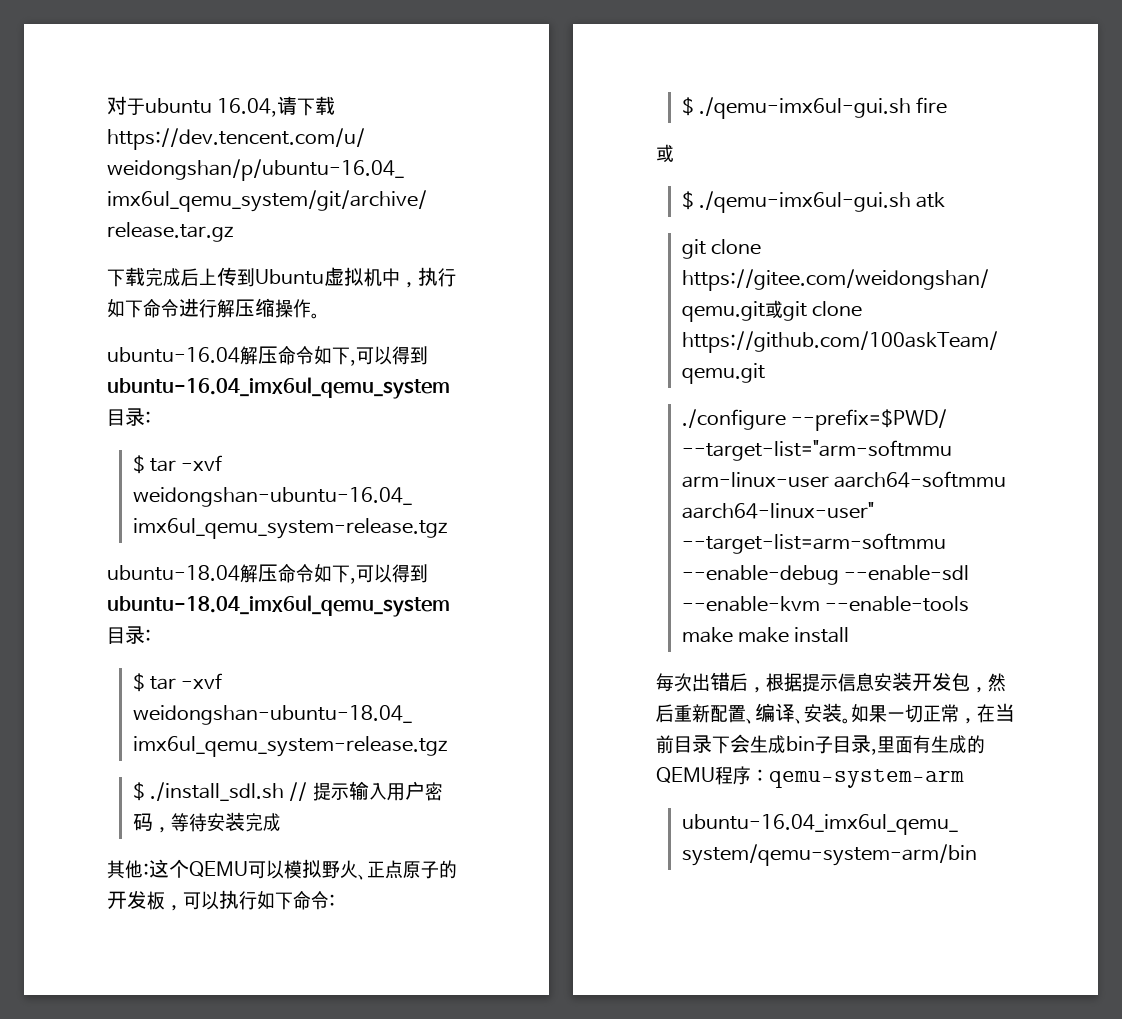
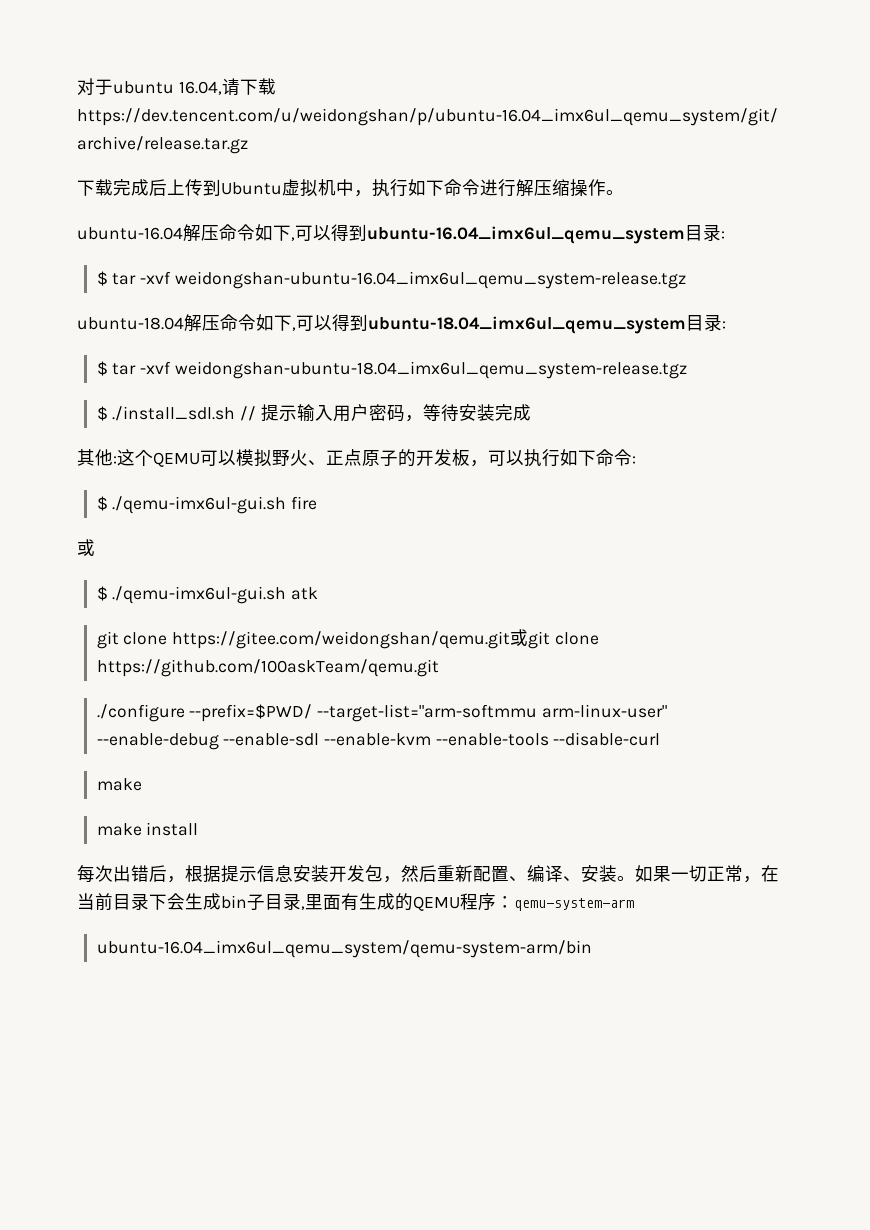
[681,471,1006,488] [681,502,874,519] [681,533,946,554] arm-linux-user aarch64-softmmu aarch64-linux-user" --target-list=arm-softmmu -> [541,704,667,718] arm-linux-user"
[681,627,733,643] make -> [553,732,661,746] [96,778,142,791] --disable-curl // make //

